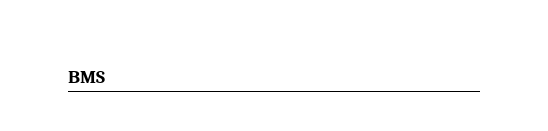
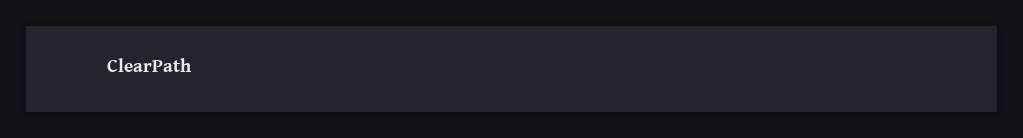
[68,71,105,83] BMS -> [107,58,192,72] ClearPath

